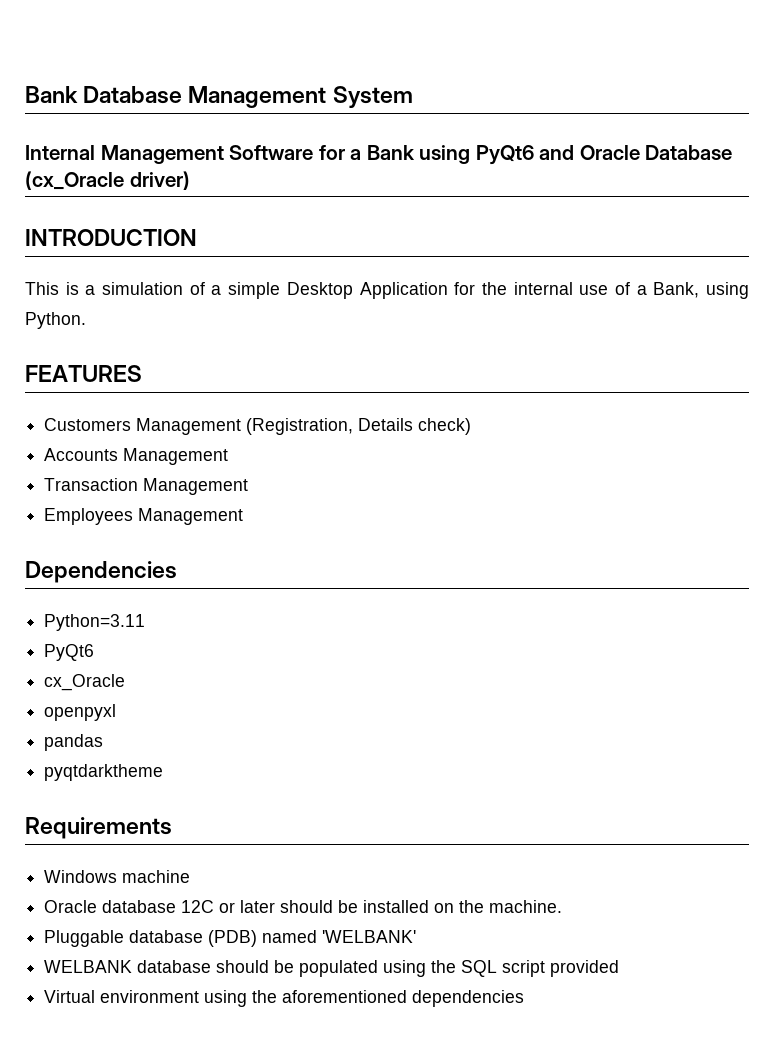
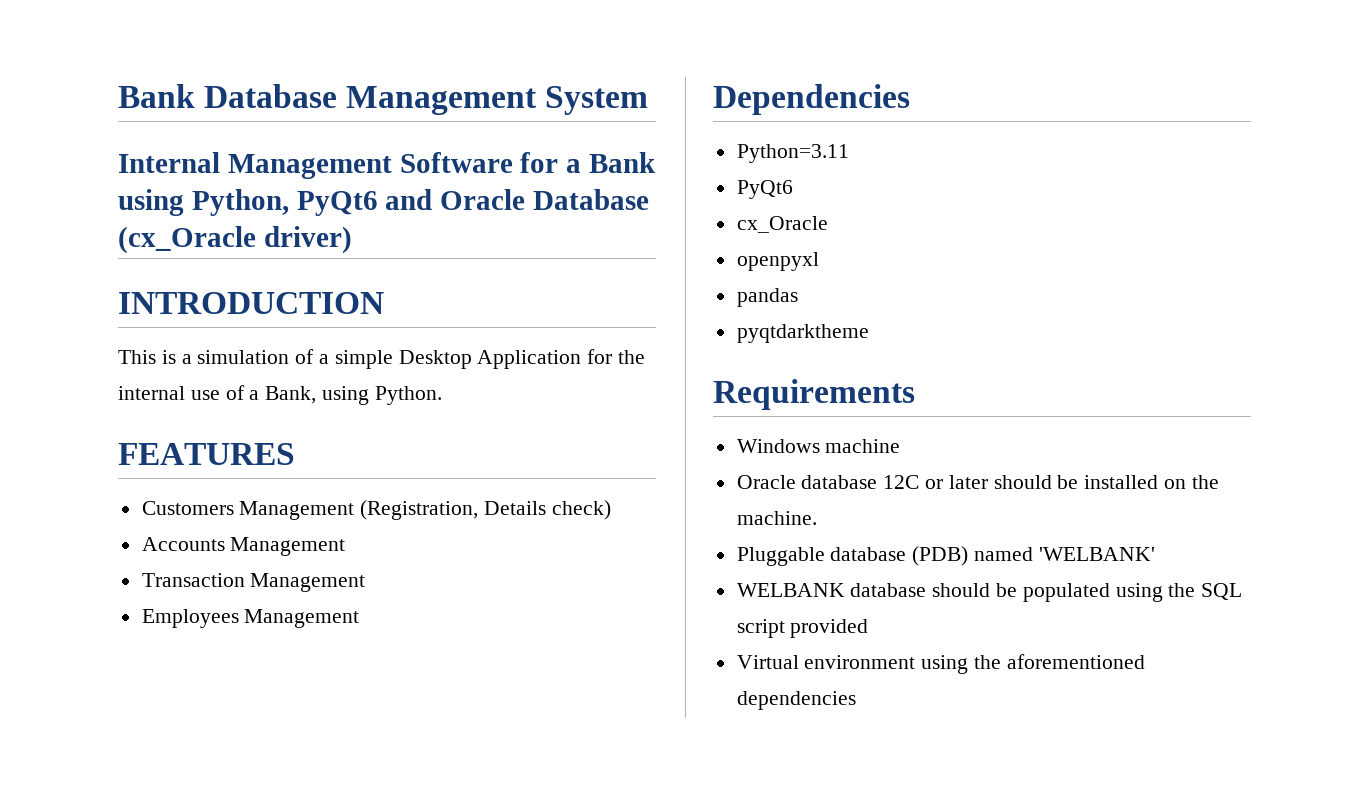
(471, 154) none -> [191,189,289,216] Python,

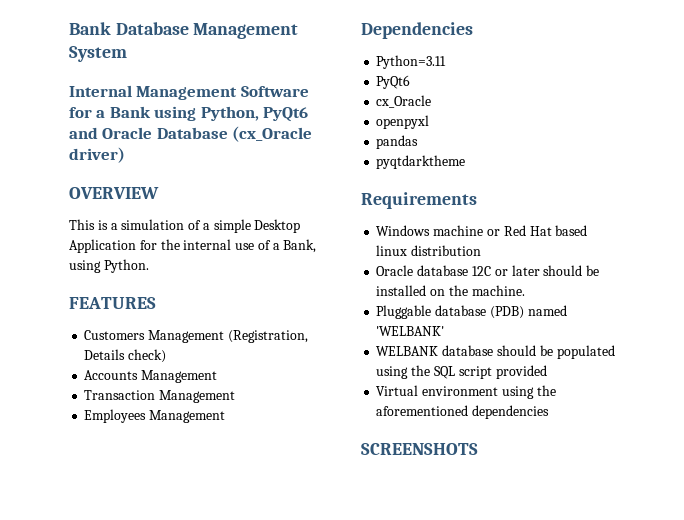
[118,292,384,314] INTRODUCTION -> [69,187,159,199] OVERVIEW
(901, 446) none -> [486,225,588,236] [376,245,482,256] or Red Hat based linux distribution
(856, 700) none -> [361,443,478,455] // SCREENSHOTS

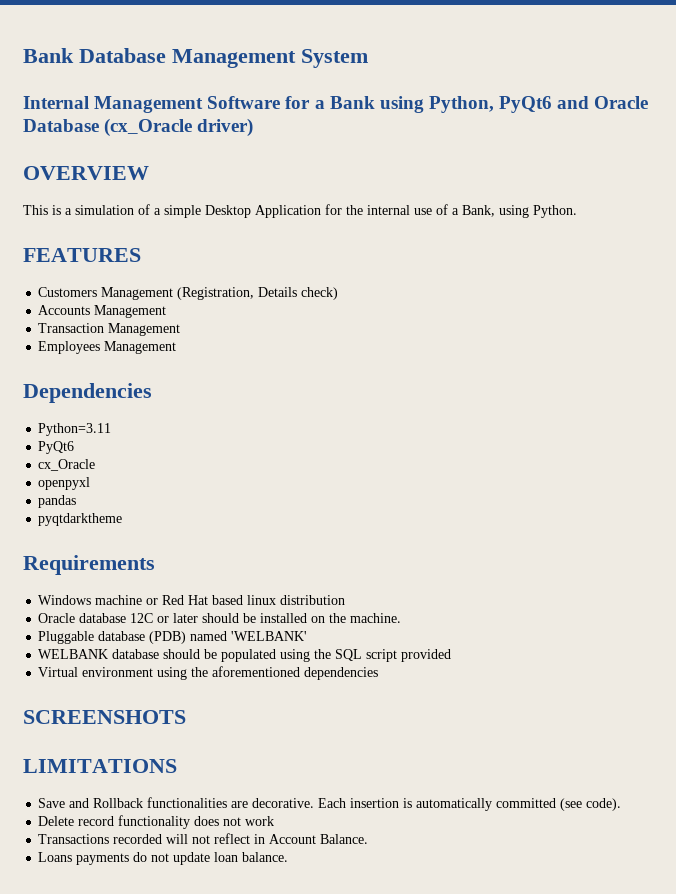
(478, 449) none -> [23,759,177,773] [38,797,622,811] [38,815,275,829] [38,833,369,844] [38,852,289,865] // LIMITATIONS // Save and Rollback functionalities are decorative. Each insertion is automatically committed (see code). // Delete record functionality does not work // Transactions recorded will not reflect in Account Balance. // Loans payments do not update loan balance.

